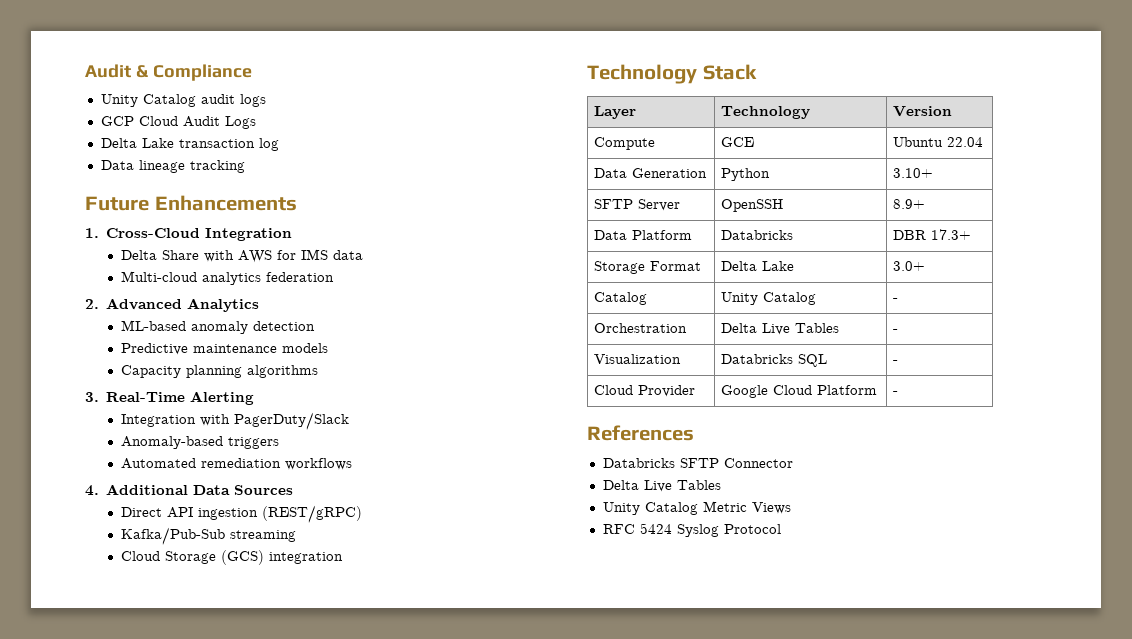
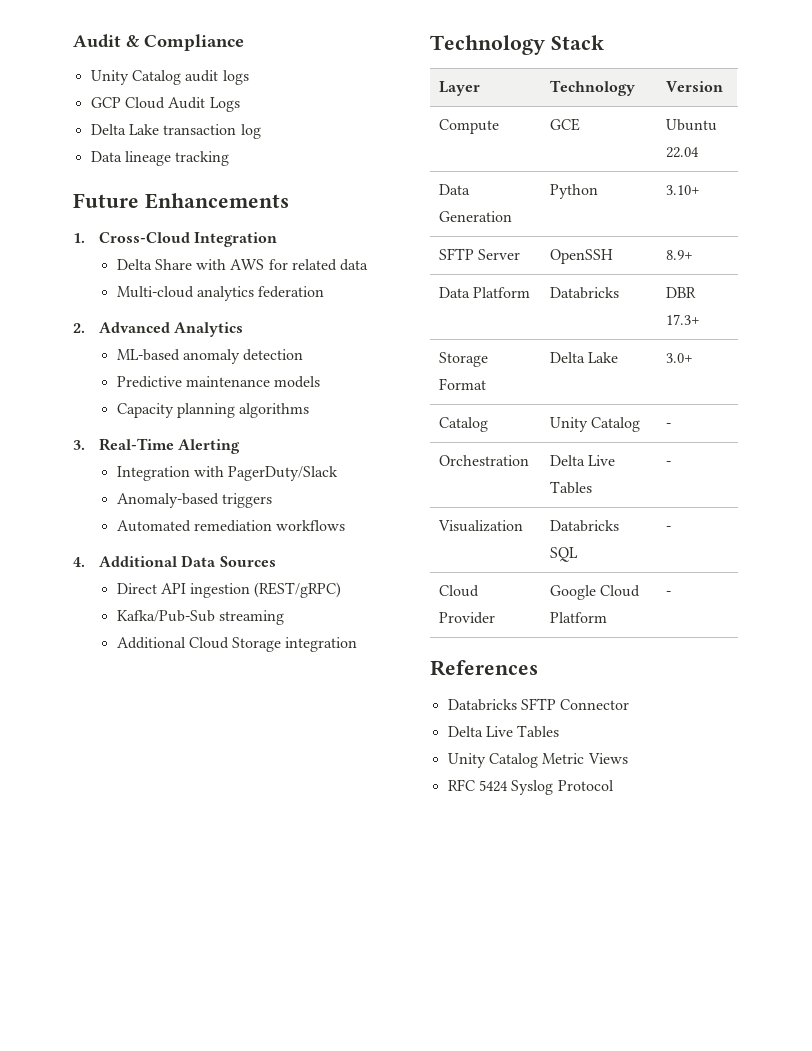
[301,249,329,260] IMS -> [292,259,338,271] related
(297, 536) none -> [116,637,186,649] Additional
[221,550,265,565] (GCS) -> (282, 644) none

